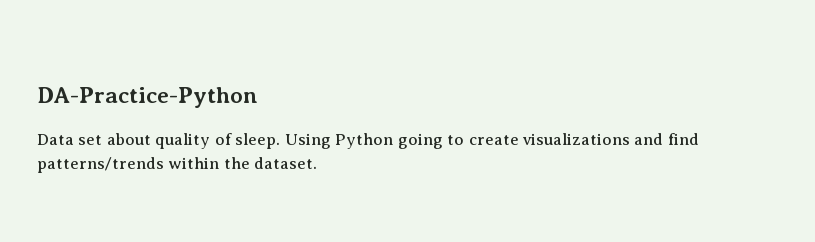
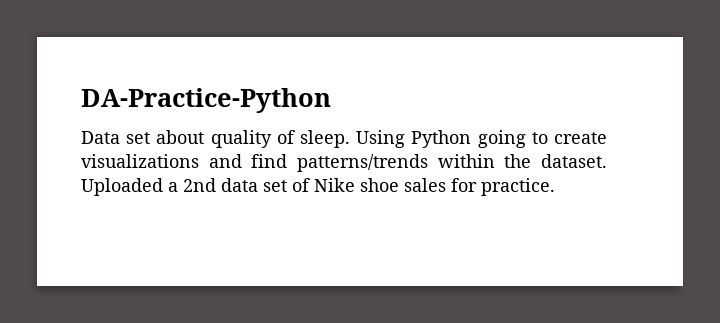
(318, 163) none -> [81,178,555,196] Uploaded a 2nd data set of Nike shoe sales for practice.

